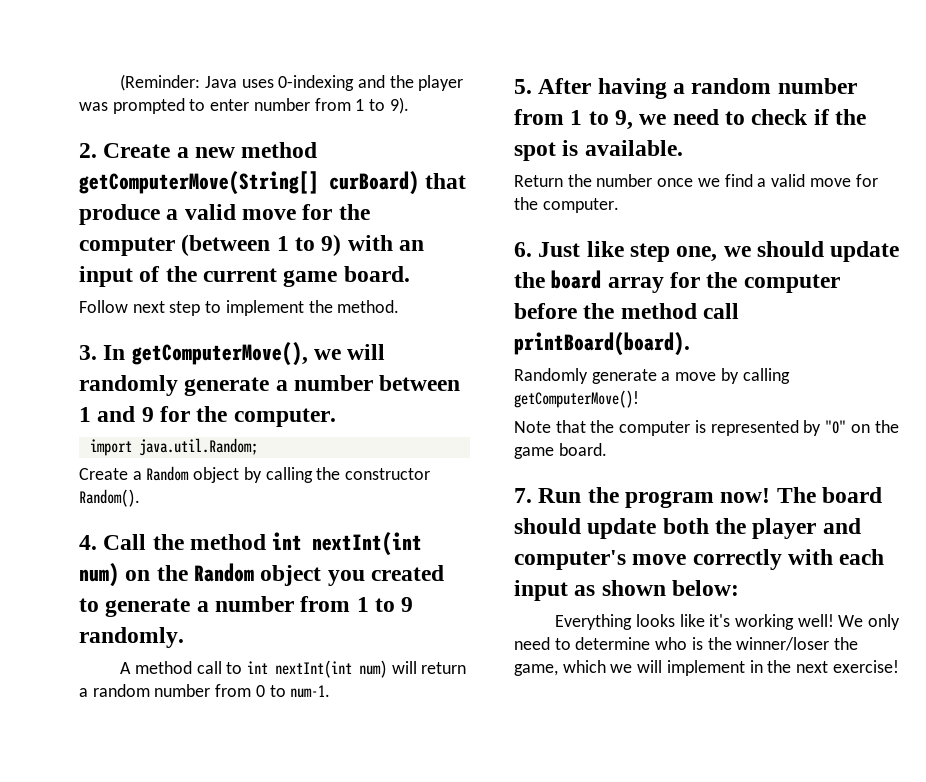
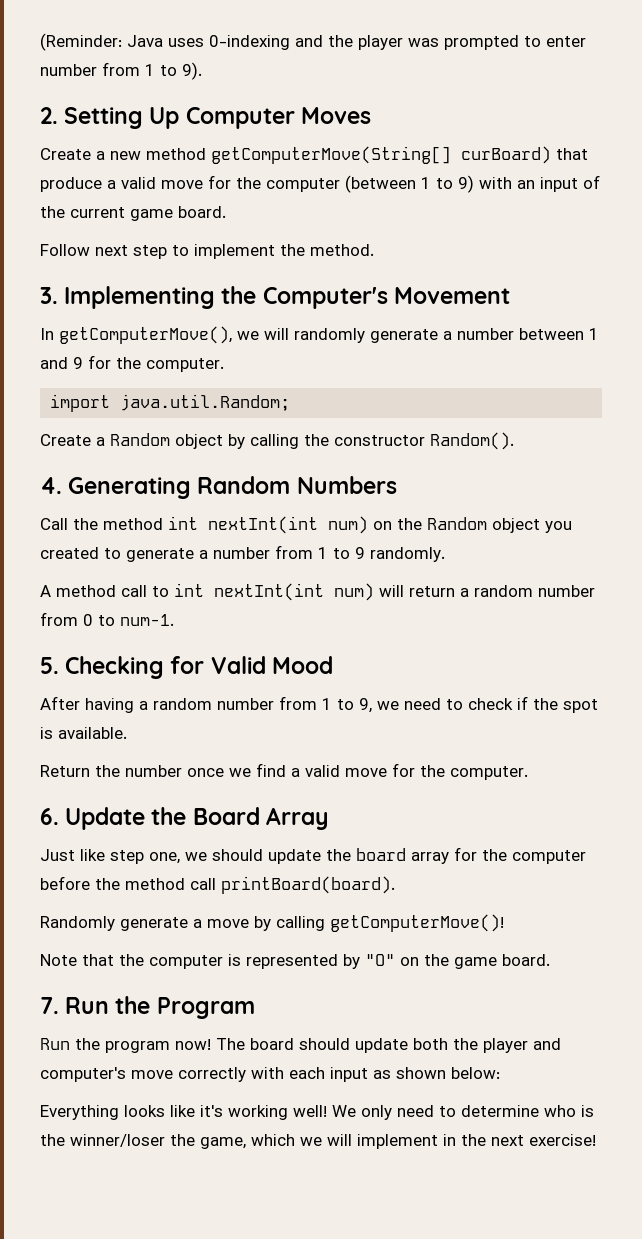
(97, 150) none -> [64,107,371,129] Setting Up Computer Moves //
(97, 352) none -> [64,286,510,309] Implementing the Computer's Movement //
(97, 542) none -> [68,476,397,499] Generating Random Numbers //
(532, 86) none -> [65,656,333,679] Checking for Valid Mood //
(532, 249) none -> [65,807,329,830] Update the Board Array //
(619, 495) none -> [156,997,255,1019] [40,1038,100,1050] Program // Run the

